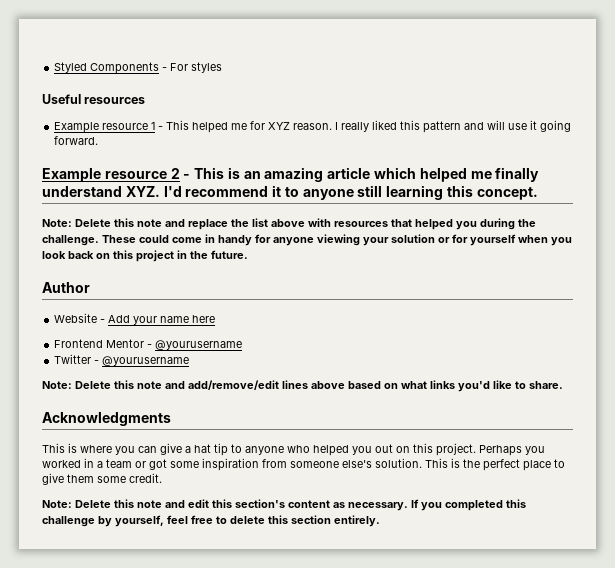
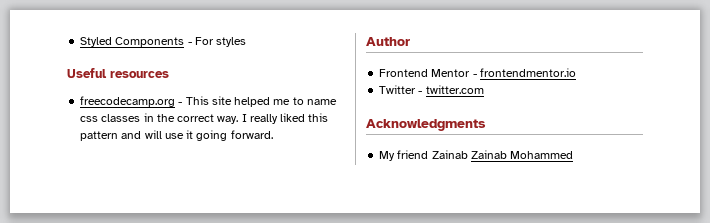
[54,120,333,133] Example resource 1 - This helped me for XYZ reason. -> [80,96,337,107] [80,113,239,124] freecodecamp.org - This site helped me to name css classes in the correct way.
[42,167,540,182] [42,185,538,200] [42,218,536,230] [42,234,572,246] [42,250,248,262] [42,282,90,293] [54,313,216,325] Example resource 2 - This is an amazing article which helped me finally understand XYZ. I'd recommend it to anyone still learning this concept. // Note: Delete this note and replace the list above with resources that helped you during the challenge. These could come in handy for anyone viewing your solution or for yourself when you look back on this project in the future. // Author // Website - Add your name here -> [366,37,410,46] Author
[155,340,243,350] @yourusername -> [479,68,576,77] frontendmentor.io
[102,356,190,366] [42,380,563,392] [42,412,171,426] [42,443,545,456] [42,458,565,471] [42,473,162,485] [42,499,526,511] [42,515,380,527] @yourusername // Note: Delete this note and add/remove/edit lines above based on what links you'd like to share. // Acknowledgments // This is where you can give a hat tip to anyone who helped you out on this project. Perhaps you worked in a team or got some inspiration from someone else's solution. This is the perfect place to give them some credit. // Note: Delete this note and edit this section's content as necessary. If you completed this challenge by yourself, feel free to delete this section entirely. -> [425,85,484,94] [366,119,486,131] [379,150,574,161] twitter.com // Acknowledgments // My friend Zainab Zainab Mohammed

